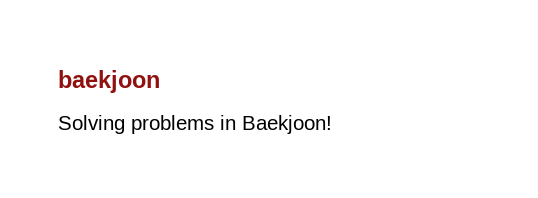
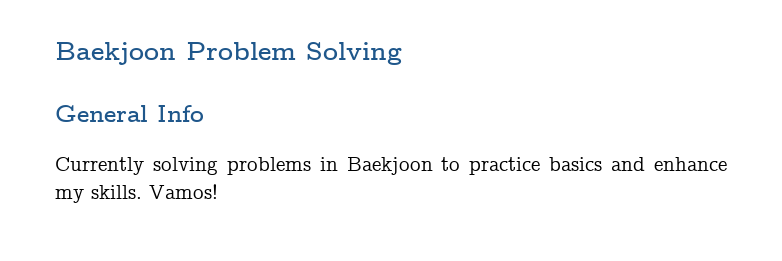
[58,70,160,93] [58,115,332,134] baekjoon // Solving problems in Baekjoon! -> [55,42,402,65] [55,105,204,122] [55,157,728,175] [55,184,218,203] Baekjoon Problem Solving // General Info // Currently solving problems in Baekjoon to practice basics and enhance my skills. Vamos!

